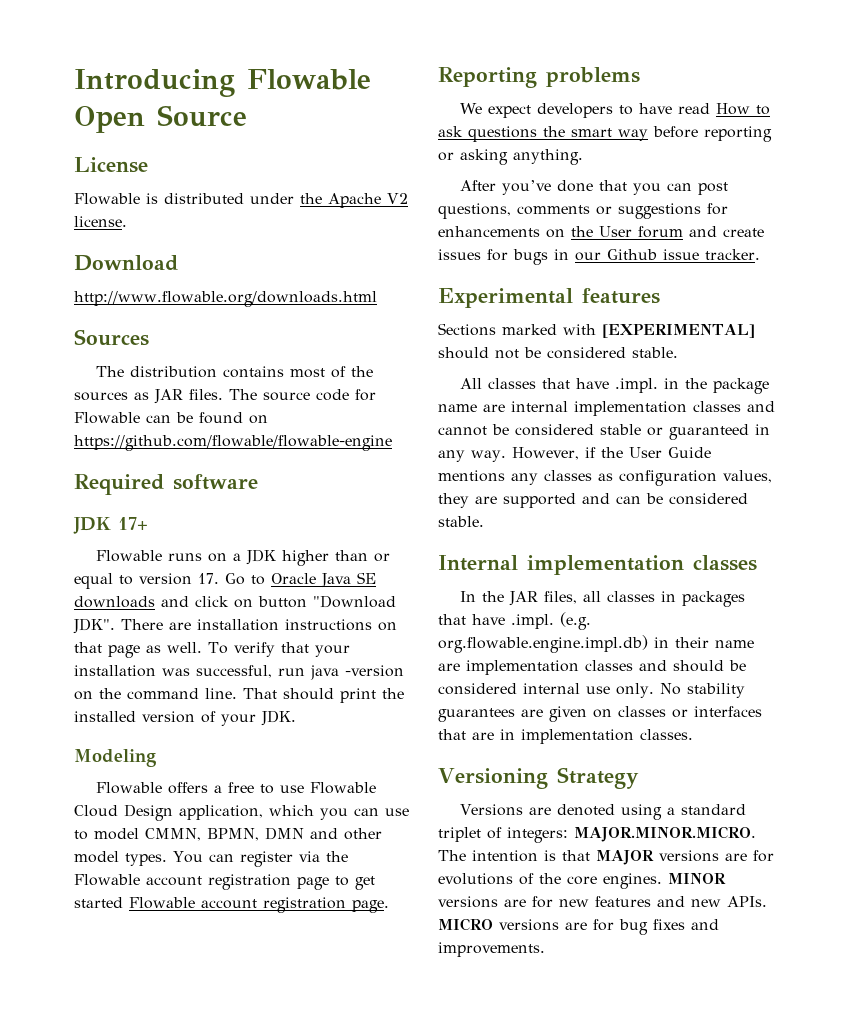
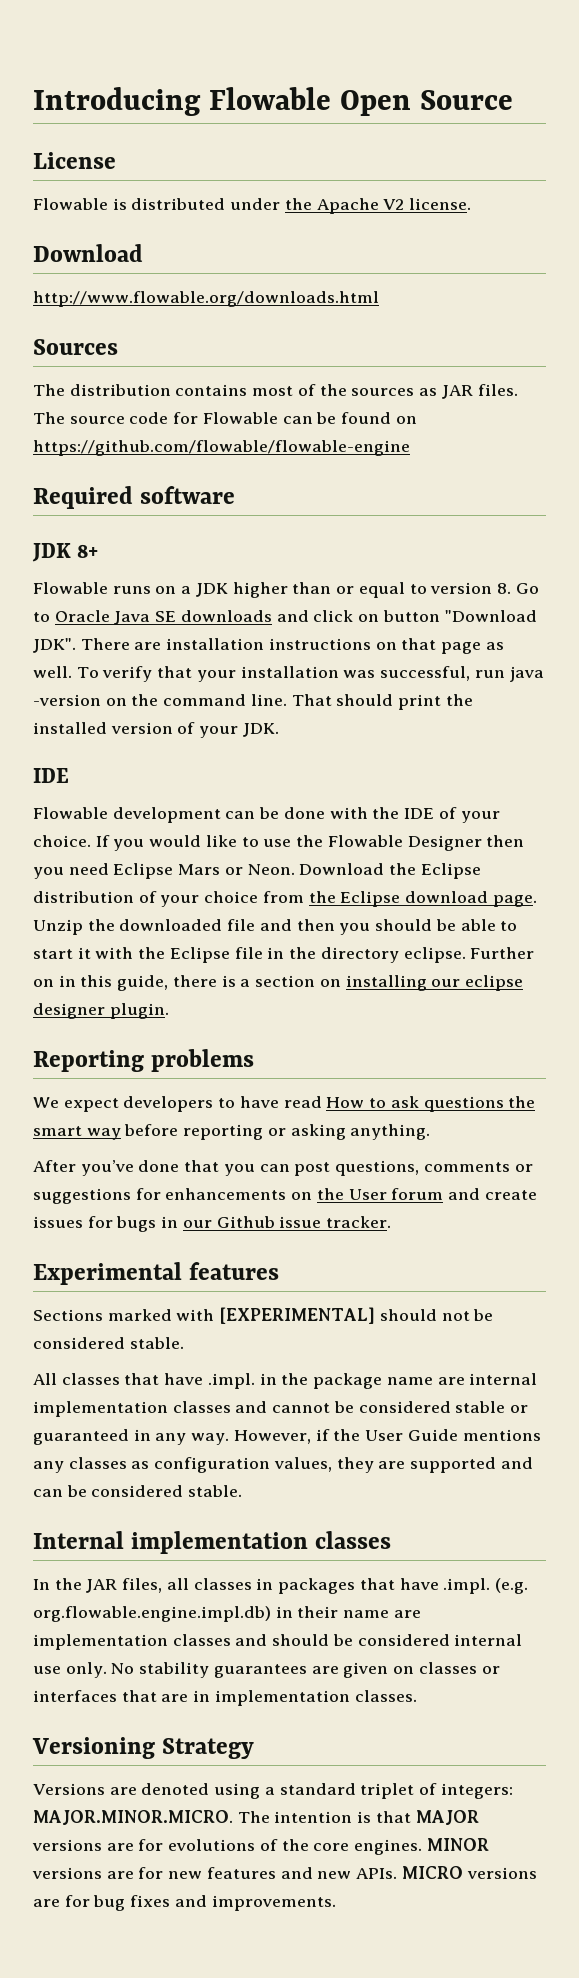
[118,517,148,530] 17+ -> [77,544,99,558] 8+
[198,573,219,584] 17. -> [496,583,511,594] 8.
[74,749,156,767] [95,782,376,794] [74,804,409,821] [74,827,382,841] [74,851,348,867] [74,874,375,890] [74,897,389,913] Modeling // Flowable offers a free to use Flowable Cloud Design application, which you can use to model CMMN, BPMN, DMN and other model types. You can register via the Flowable account registration page to get started Flowable account registration page. -> [33,768,69,783] [33,807,500,823] [33,835,525,851] [33,863,481,879] [33,891,537,907] [33,919,518,935] [33,947,535,963] [33,975,523,991] [33,1003,169,1019] IDE // Flowable development can be done with the IDE of your choice. If you would like to use the Flowable Designer then you need Eclipse Mars or Neon. Download the Eclipse distribution of your choice from the Eclipse download page. Unzip the downloaded file and then you should be able to start it with the Eclipse file in the directory eclipse. Further on in this guide, there is a section on installing our eclipse designer plugin.

